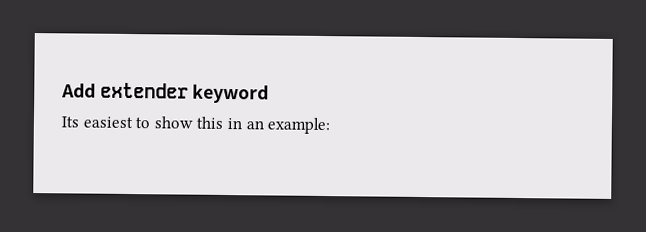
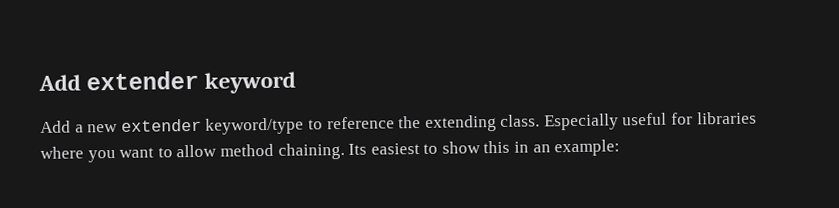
(270, 93) none -> [40,111,757,135] [40,142,345,163] Add a new extender keyword/type to reference the extending class. Especially useful for libraries where you want to allow method chaining.

